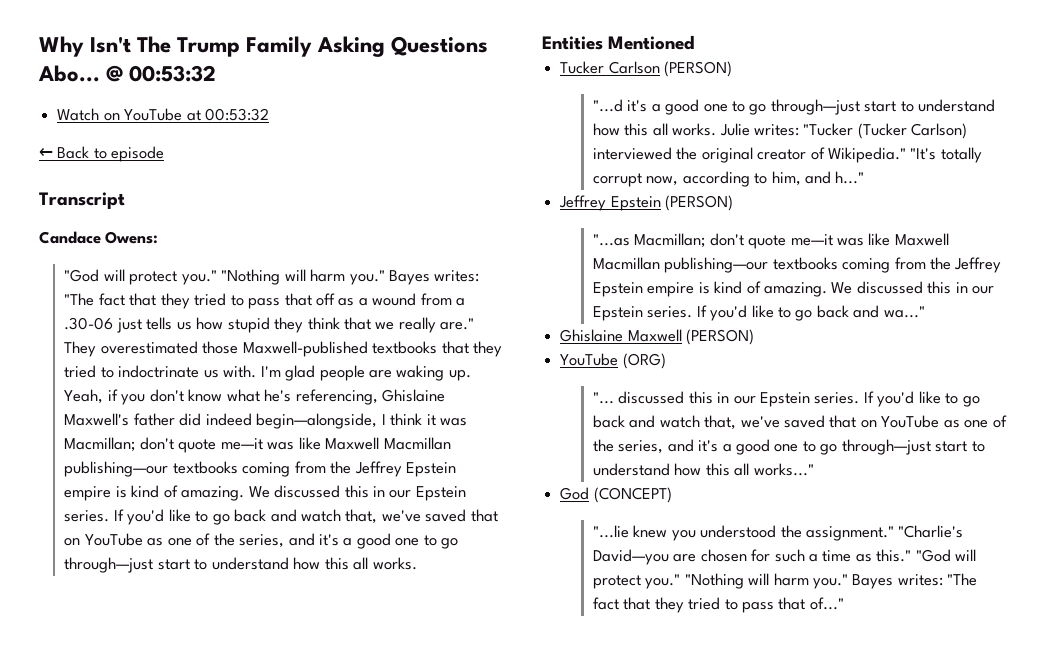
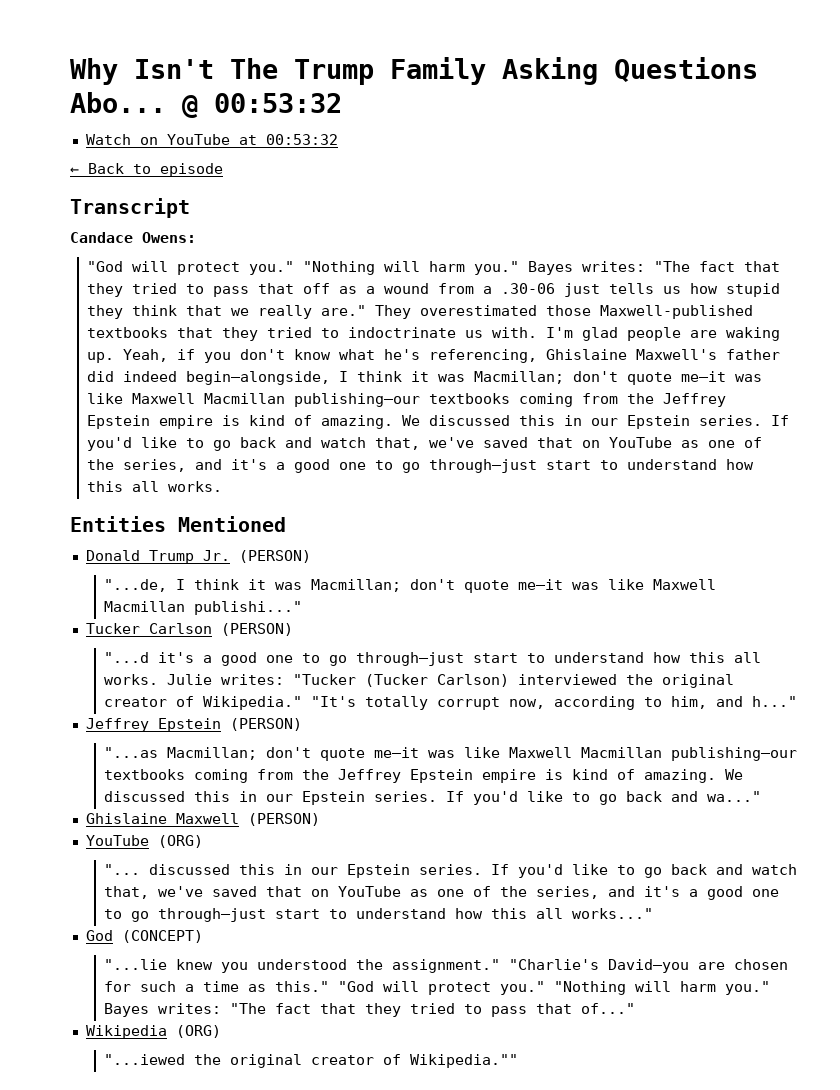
(696, 42) none -> [85,550,311,564] [104,579,717,593] [104,601,303,615] // Donald Trump Jr. (PERSON) // "...de, I think it was Macmillan; don't quote me—it was like Maxwell Macmillan publishi..."
(844, 603) none -> [85,1025,221,1039] [104,1054,519,1068] // Wikipedia (ORG) // "...iewed the original creator of Wikipedia.""

